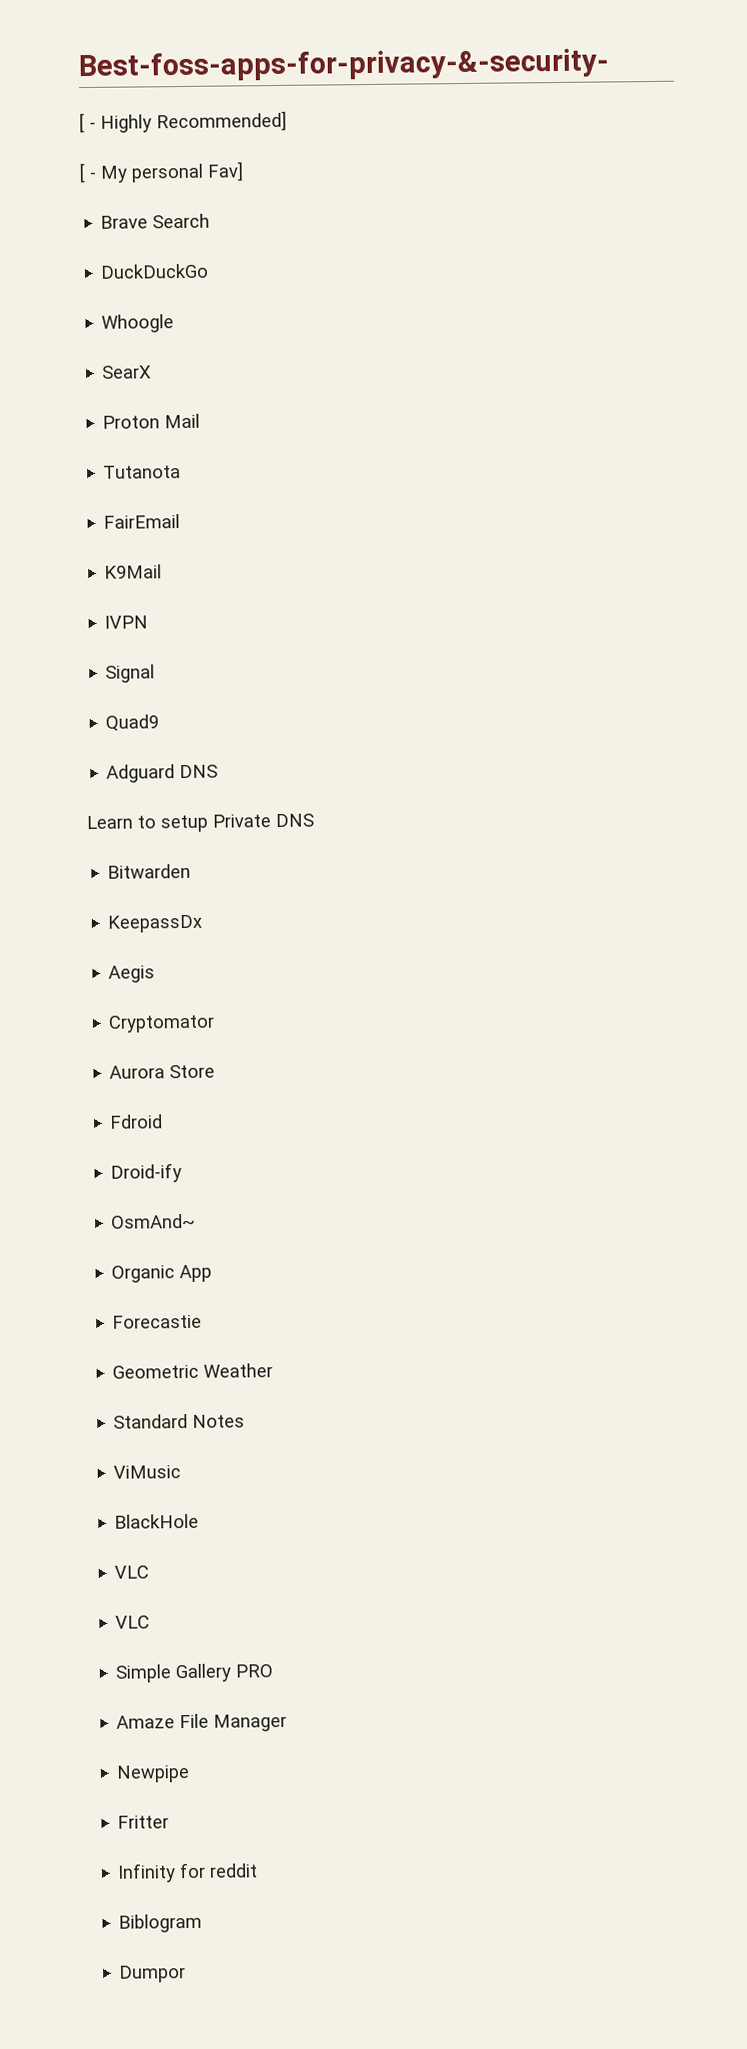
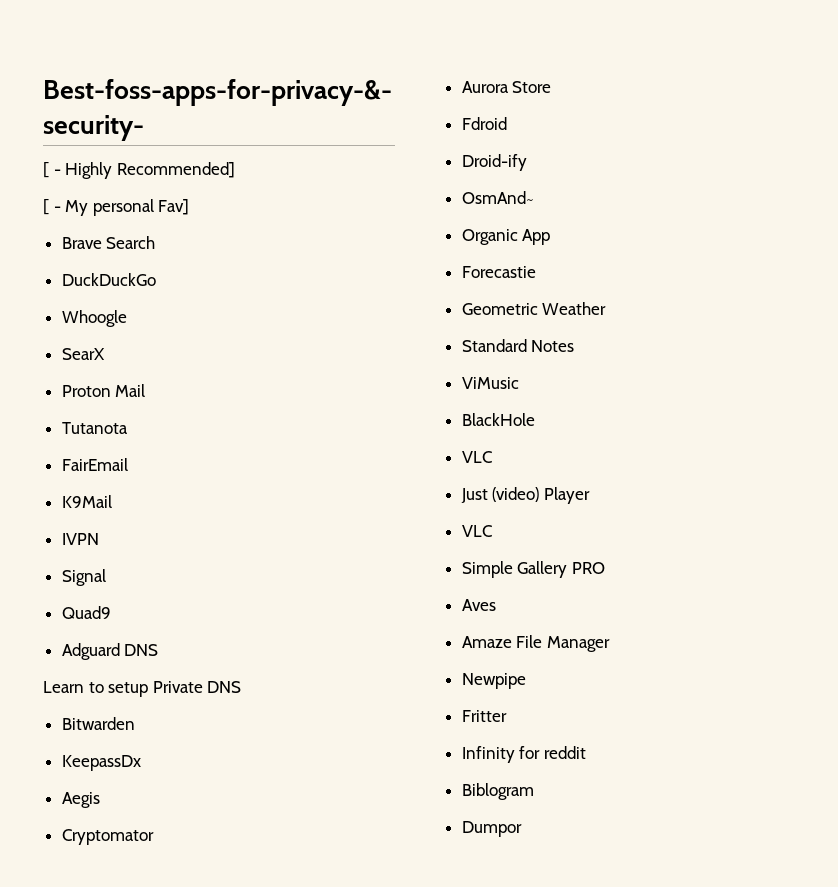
(150, 1572) none -> [460,487,590,504] // Just (video) Player
(274, 1671) none -> [461,599,496,611] // Aves

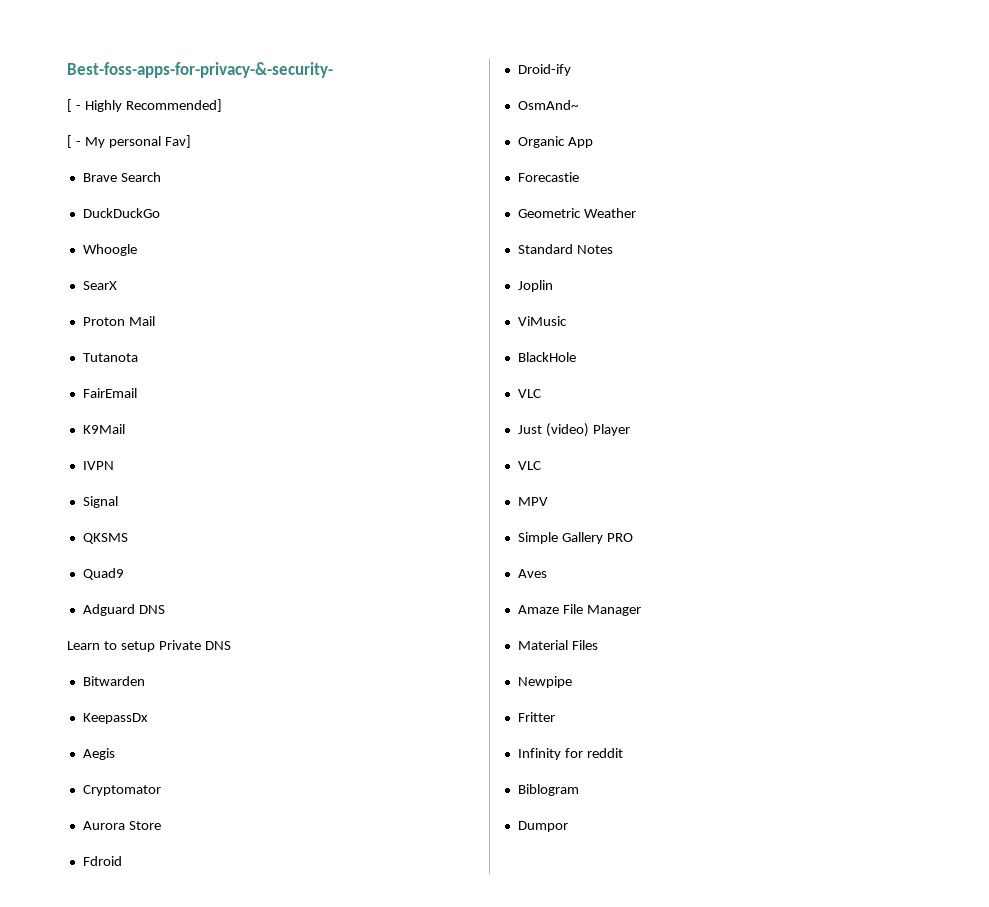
(106, 577) none -> [82,533,128,544] // QKSMS
(575, 346) none -> [517,280,553,292] // Joplin
(492, 531) none -> [517,497,548,506] // MPV
(610, 644) none -> [517,640,598,650] // Material Files

